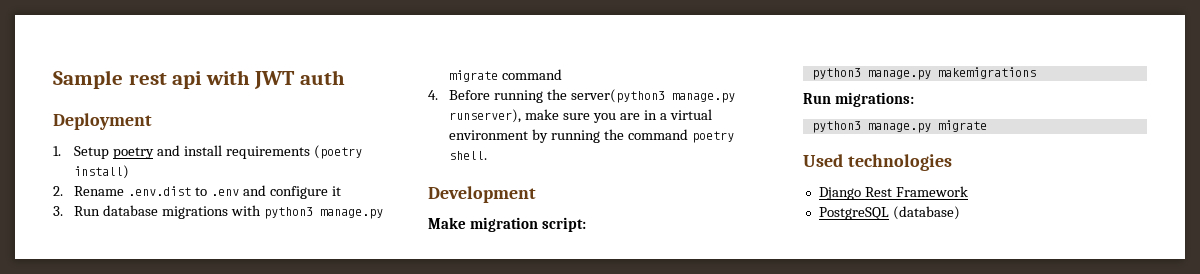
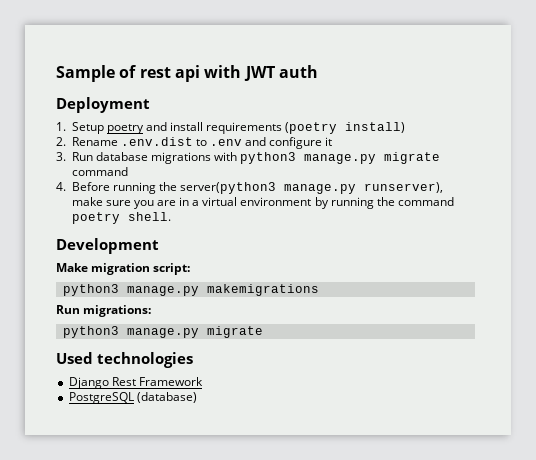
(123, 79) none -> [119,65,137,78] of

